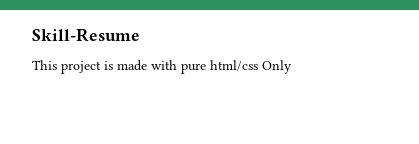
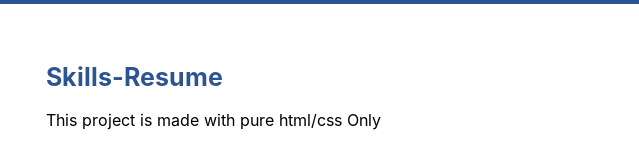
[32,28,140,42] Skill-Resume -> [46,66,223,86] Skills-Resume

